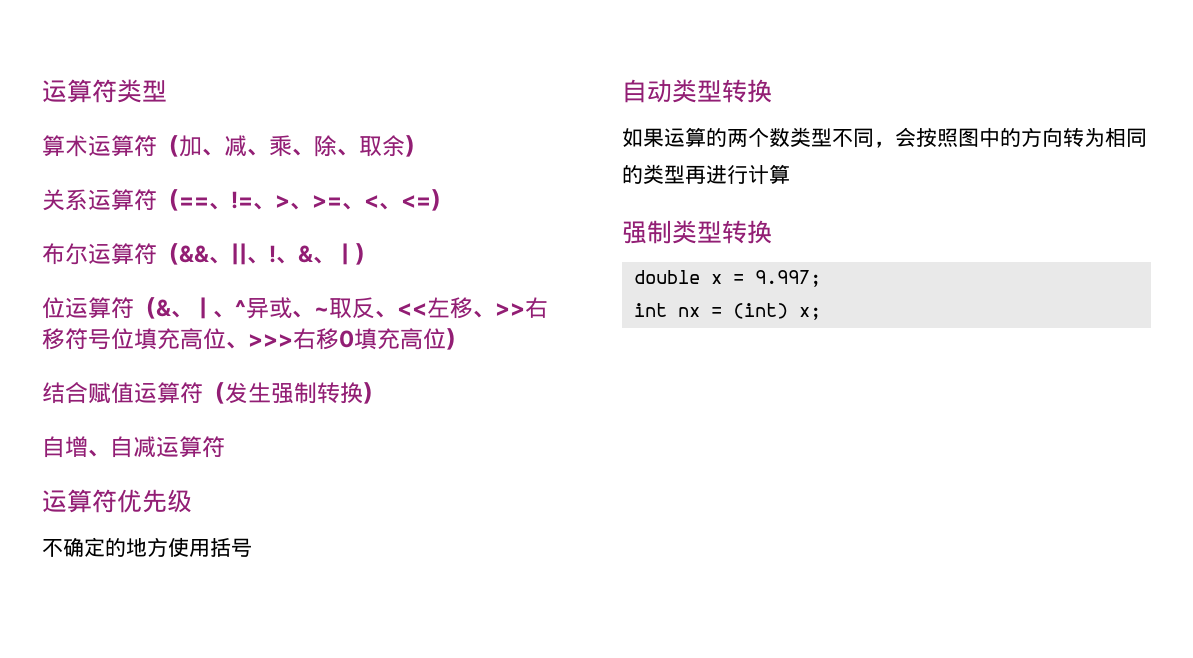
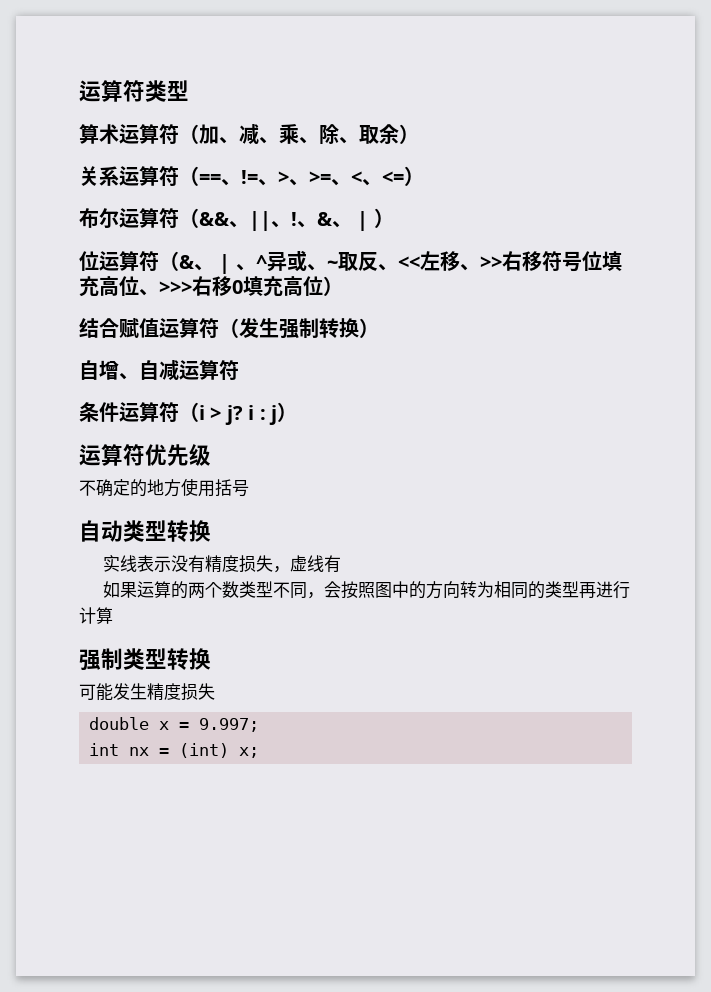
(225, 447) none -> [79,402,297,425] // 条件运算符（i > j? i : j）
(772, 91) none -> [102,555,341,573] // 实线表示没有精度损失，虚线有
(772, 232) none -> [79,683,215,701] // 可能发生精度损失

